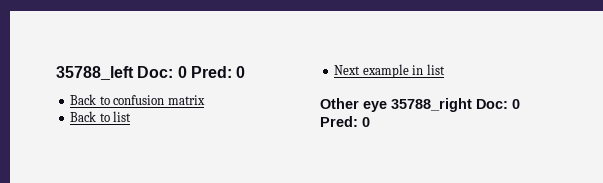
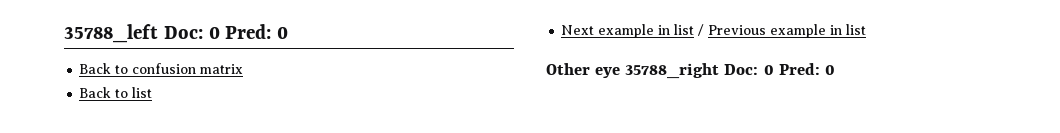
(445, 69) none -> [698,24,867,38] / Previous example in list

